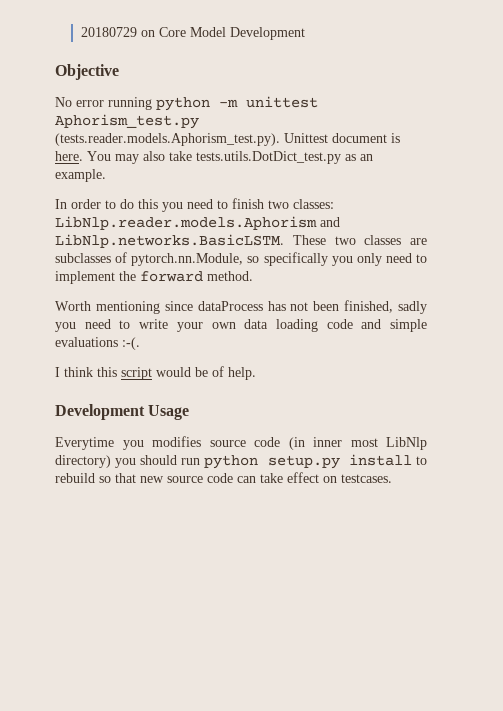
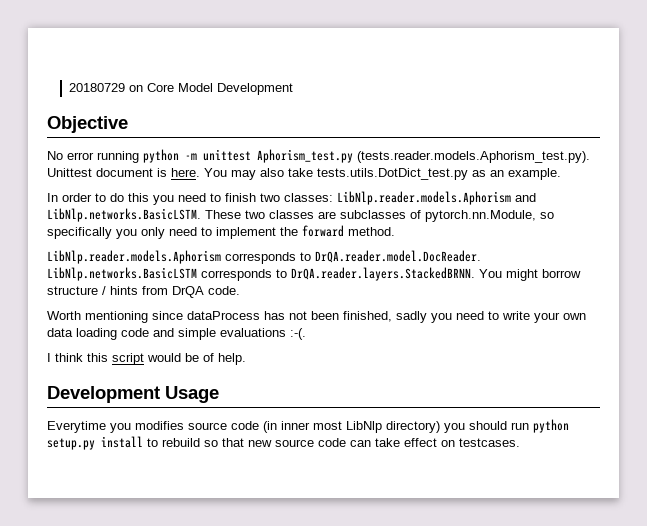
(253, 276) none -> [47,250,481,264] [47,267,581,281] [47,286,240,298] // LibNlp.reader.models.Aphorism corresponds to DrQA.reader.model.DocReader. LibNlp.networks.BasicLSTM corresponds to DrQA.reader.layers.StackedBRNN. You might borrow structure / hints from DrQA code.

